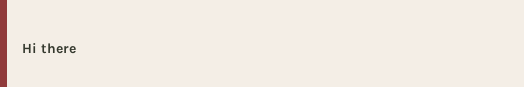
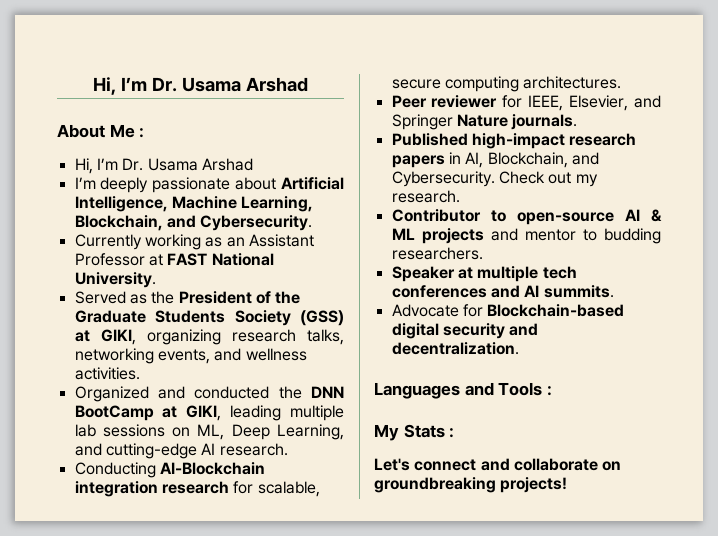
[22,43,76,54] Hi there -> [93,77,308,95] [57,124,145,138] [74,158,253,174] [74,177,344,193] [74,196,314,212] [74,215,313,231] [74,234,314,250] [74,253,274,266] [74,272,156,288] [74,291,301,304] [74,310,344,326] [74,329,344,345] [74,348,307,364] [74,367,140,380] [74,386,344,402] [74,405,344,421] [74,424,344,440] [74,443,288,459] [74,462,265,478] [74,481,320,497] [391,76,622,92] [391,95,661,111] [391,114,578,130] [391,133,637,149] [391,152,599,168] [391,171,598,187] [391,190,460,203] [391,209,662,225] [391,228,661,244] [391,247,483,260] [391,266,577,282] [391,285,614,298] [391,304,625,317] [391,323,539,339] [391,342,519,355] [374,382,552,399] [374,424,455,441] [374,458,622,471] [374,477,568,493] Hi, I’m Dr. Usama Arshad // About Me : // Hi, I’m Dr. Usama Arshad // I’m deeply passionate about Artificial Intelligence, Machine Learning, Blockchain, and Cybersecurity. // Currently working as an Assistant Professor at FAST National University. // Served as the President of the Graduate Students Society (GSS) at GIKI, organizing research talks, networking events, and wellness activities. // Organized and conducted the DNN BootCamp at GIKI, leading multiple lab sessions on ML, Deep Learning, and cutting-edge AI research. // Conducting AI-Blockchain integration research for scalable, secure computing architectures. // Peer reviewer for IEEE, Elsevier, and Springer Nature journals. // Published high-impact research papers in AI, Blockchain, and Cybersecurity. Check out my research. // Contributor to open-source AI & ML projects and mentor to budding researchers. // Speaker at multiple tech conferences and AI summits. // Advocate for Blockchain-based digital security and decentralization. // Languages and Tools : // My Stats : // Let's connect and collaborate on groundbreaking projects!

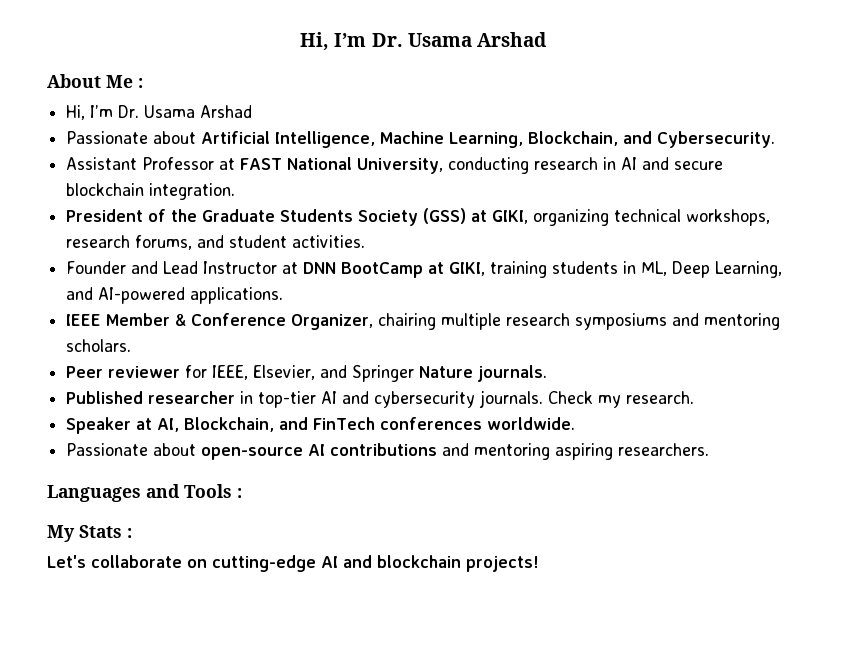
[74,177,231,193] I’m deeply passionate -> [66,131,149,144] Passionate
[74,234,245,250] Currently working as an -> (776, 139) none
[74,272,156,288] [74,291,175,304] University. // Served as the -> [357,157,724,174] [66,183,236,200] University, conducting research in AI and secure blockchain integration. //
[231,329,344,345] [74,348,307,364] [74,367,140,380] [74,386,344,402] [74,405,344,421] [74,424,344,440] [74,443,288,459] [74,462,265,478] [74,481,320,497] [391,76,622,92] research talks, networking events, and wellness activities. // Organized and conducted the DNN BootCamp at GIKI, leading multiple lab sessions on ML, Deep Learning, and cutting-edge AI research. // Conducting AI-Blockchain integration research for scalable, secure computing architectures. -> [614,209,771,226] [66,235,366,250] [66,261,783,278] [66,287,284,304] [66,313,781,330] [66,339,132,352] technical workshops, research forums, and student activities. // Founder and Lead Instructor at DNN BootCamp at GIKI, training students in ML, Deep Learning, and AI-powered applications. // IEEE Member & Conference Organizer, chairing multiple research symposiums and mentoring scholars.
[471,133,637,149] [391,152,599,168] [391,171,598,187] [391,190,460,203] [391,209,662,225] [391,228,661,244] [391,247,483,260] [391,266,577,282] [391,285,614,298] [391,304,625,317] [391,323,539,339] [391,342,519,355] high-impact research papers in AI, Blockchain, and Cybersecurity. Check out my research. // Contributor to open-source AI & ML projects and mentor to budding researchers. // Speaker at multiple tech conferences and AI summits. // Advocate for Blockchain-based digital security and decentralization. -> [148,390,695,408] [66,417,576,434] [66,443,710,460] researcher in top-tier AI and cybersecurity journals. Check my research. // Speaker at AI, Blockchain, and FinTech conferences worldwide. // Passionate about open-source AI contributions and mentoring aspiring researchers.
[414,458,622,471] [374,477,496,493] connect and collaborate on groundbreaking -> [91,555,461,572] collaborate on cutting-edge AI and blockchain

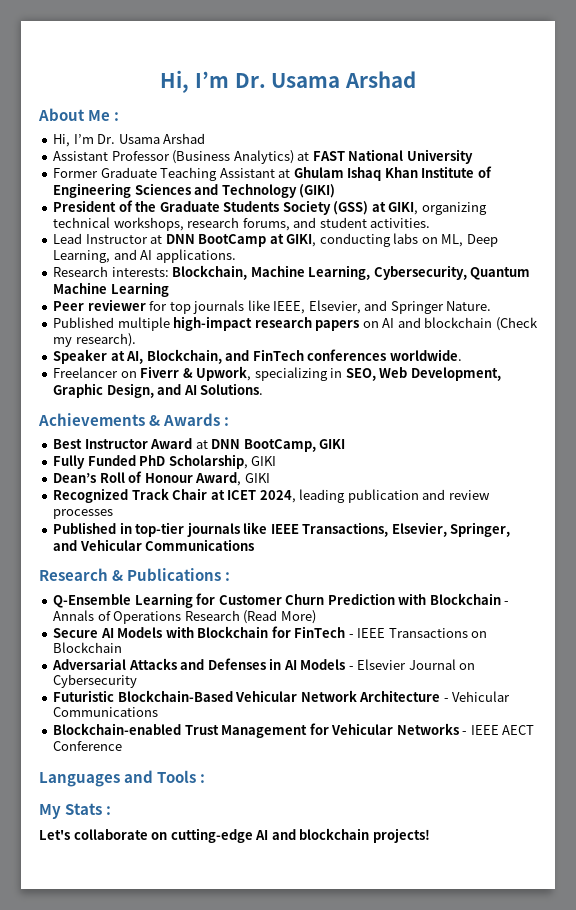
[66,131,776,148] // Passionate about Artificial Intelligence, Machine Learning, Blockchain, and Cybersecurity. -> (206, 138) none
(215, 163) none -> [172,150,294,164] (Business Analytics)
[357,157,724,174] [66,183,236,200] University, conducting research in AI and secure blockchain integration. -> [406,149,473,164] [53,166,492,181] [53,183,336,198] University // Former Graduate Teaching Assistant at Ghulam Ishaq Khan Institute of Engineering Sciences and Technology (GIKI)
[66,261,159,274] Founder and -> (431, 223) none
[490,261,637,278] training students in -> [319,233,438,247] conducting labs on
[98,287,186,304] AI-powered -> [140,250,153,260] AI
[66,313,781,330] [66,339,132,352] IEEE Member & Conference Organizer, chairing multiple research symposiums and mentoring scholars. -> [53,265,531,280] [53,282,169,297] Research interests: Blockchain, Machine Learning, Cybersecurity, Quantum Machine Learning
(208, 371) none -> [169,300,270,314] top journals like
[419,365,548,382] [66,390,695,408] Nature journals. // Published researcher in top-tier AI and cybersecurity journals. Check my research. -> [446,301,492,311] [53,316,538,331] [53,333,136,347] Nature. // Published multiple high-impact research papers on AI and blockchain (Check my research).
[66,443,710,460] Passionate about open-source AI contributions and mentoring aspiring researchers. -> [53,366,501,381] [53,383,264,398] [38,413,230,426] [53,438,346,452] [53,454,277,469] [53,471,270,486] [53,488,490,503] [53,509,114,519] [53,522,511,537] [53,539,255,551] [39,568,231,581] [53,593,510,608] [53,610,316,624] [53,626,488,638] [53,642,123,653] [52,658,476,670] [53,674,138,688] [53,690,511,702] [53,707,159,717] [53,723,535,738] [53,741,123,751] Freelancer on Fiverr & Upwork, specializing in SEO, Web Development, Graphic Design, and AI Solutions. // Achievements & Awards : // Best Instructor Award at DNN BootCamp, GIKI // Fully Funded PhD Scholarship, GIKI // Dean’s Roll of Honour Award, GIKI // Recognized Track Chair at ICET 2024, leading publication and review processes // Published in top-tier journals like IEEE Transactions, Elsevier, Springer, and Vehicular Communications // Research & Publications : // Q-Ensemble Learning for Customer Churn Prediction with Blockchain - Annals of Operations Research (Read More) // Secure AI Models with Blockchain for FinTech - IEEE Transactions on Blockchain // Adversarial Attacks and Defenses in AI Models - Elsevier Journal on Cybersecurity // Futuristic Blockchain-Based Vehicular Network Architecture - Vehicular Communications // Blockchain-enabled Trust Management for Vehicular Networks - IEEE AECT Conference

